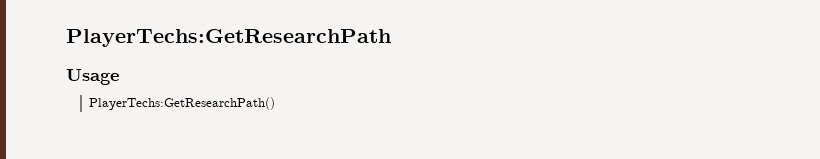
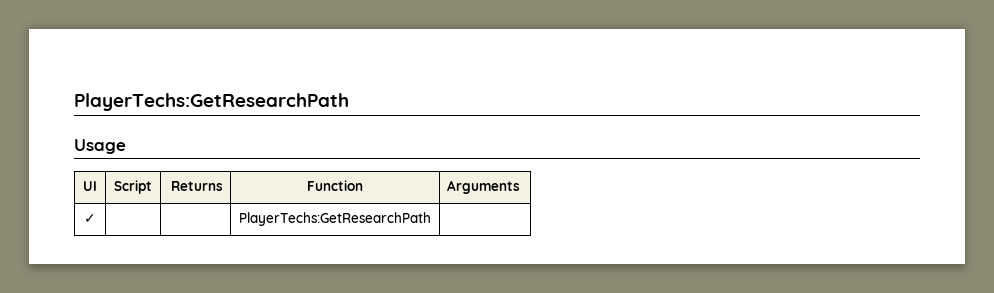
[89,97,276,110] // PlayerTechs:GetResearchPath() -> [83,181,97,191] [114,180,152,194] [170,181,223,191] [307,180,363,191] [447,180,521,194] [84,214,96,223] [239,212,431,226] // UI | Script | Returns | Function | Arguments // ✓ | | | PlayerTechs:GetResearchPath |

